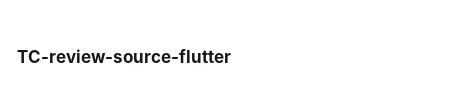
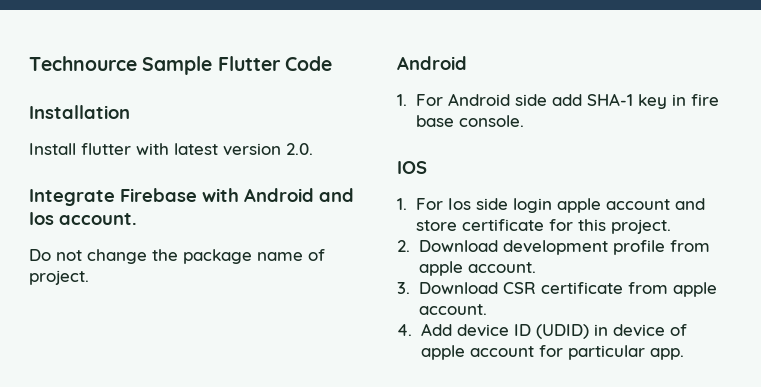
[17,49,231,63] TC-review-source-flutter -> [29,56,332,75] [29,105,130,119] [29,143,313,156] [29,188,354,206] [29,212,137,225] [29,249,325,264] [29,270,89,285] [397,56,467,70] [397,93,720,109] [416,115,525,127] [397,161,427,174] [397,198,706,213] [416,219,672,234] [397,240,710,255] [418,261,536,276] [397,282,717,297] [418,304,487,315] [397,323,687,339] [420,345,684,360] Technource Sample Flutter Code // Installation // Install flutter with latest version 2.0. // Integrate Firebase with Android and Ios account. // Do not change the package name of project. // Android // 1. For Android side add SHA-1 key in fire base console. // IOS // 1. For Ios side login apple account and store certificate for this project. // 2. Download development profile from apple account. // 3. Download CSR certificate from apple account. // 4. Add device ID (UDID) in device of apple account for particular app.

